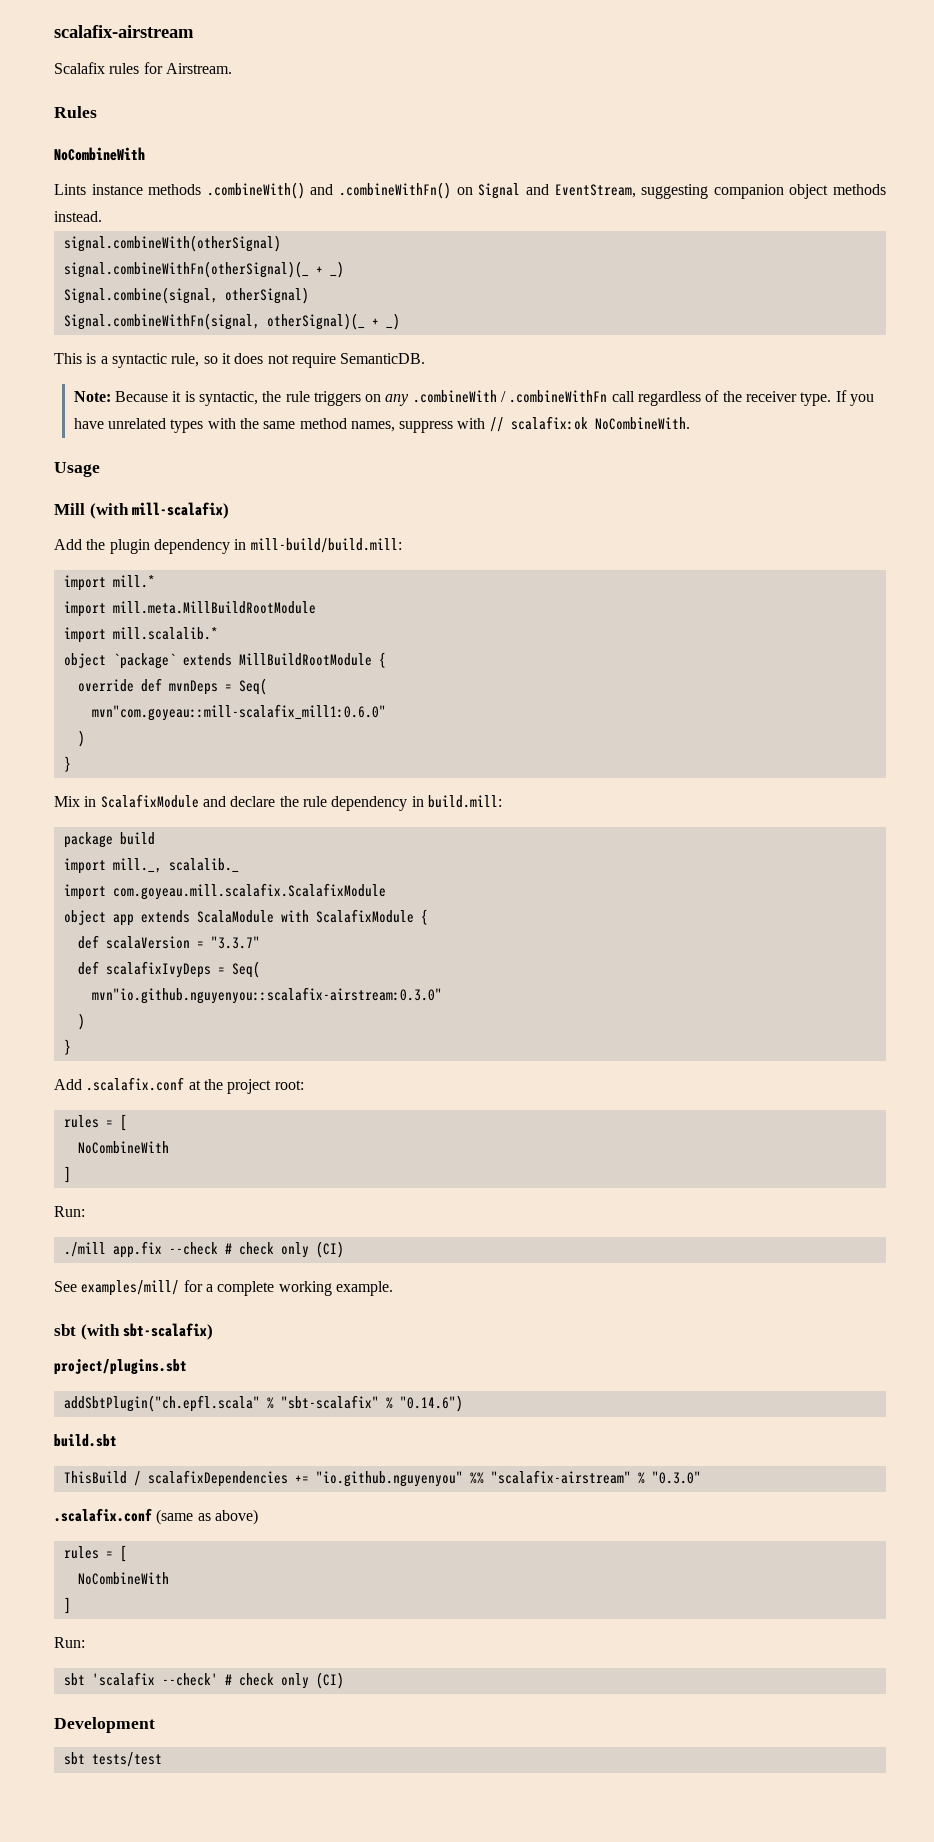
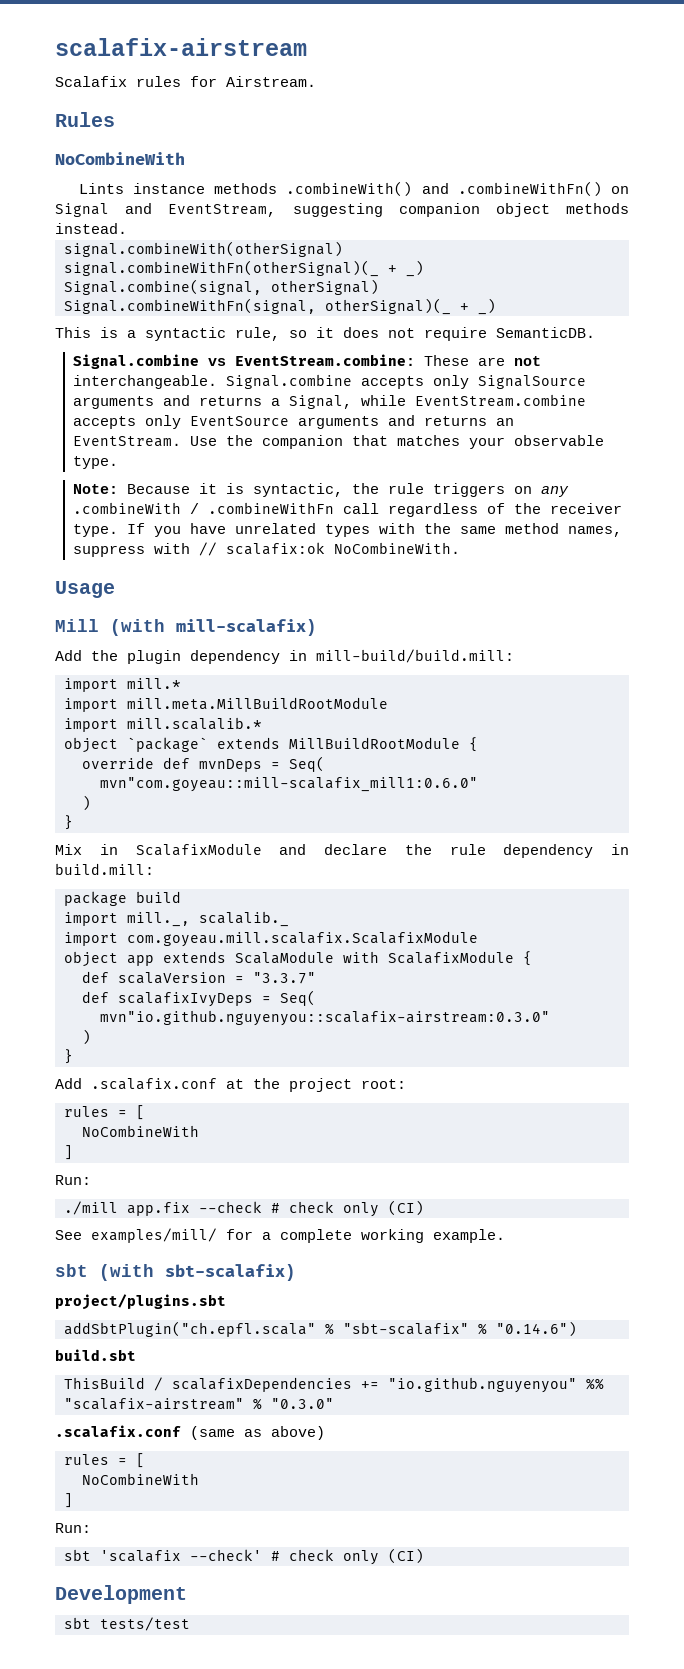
(426, 358) none -> [73,354,542,369] [73,374,587,389] [73,394,587,409] [73,415,515,429] [73,435,605,449] [73,456,119,469] // Signal.combine vs EventStream.combine: These are not interchangeable. Signal.combine accepts only SignalSource arguments and returns a Signal, while EventStream.combine accepts only EventSource arguments and returns an EventStream. Use the companion that matches your observable type.

